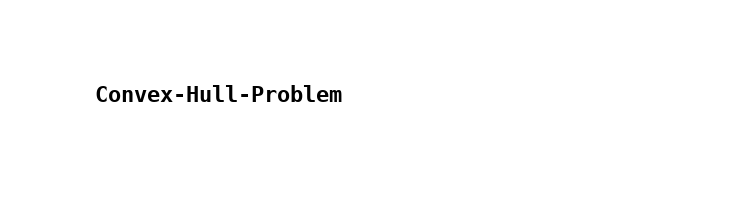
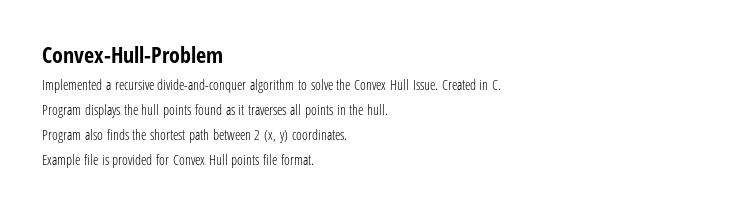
(342, 93) none -> [42,79,502,93] [42,104,389,118] [42,129,347,143] [42,154,315,168] // Implemented a recursive divide-and-conquer algorithm to solve the Convex Hull Issue. Created in C. // Program displays the hull points found as it traverses all points in the hull. // Program also finds the shortest path between 2 (x, y) coordinates. // Example file is provided for Convex Hull points file format.

